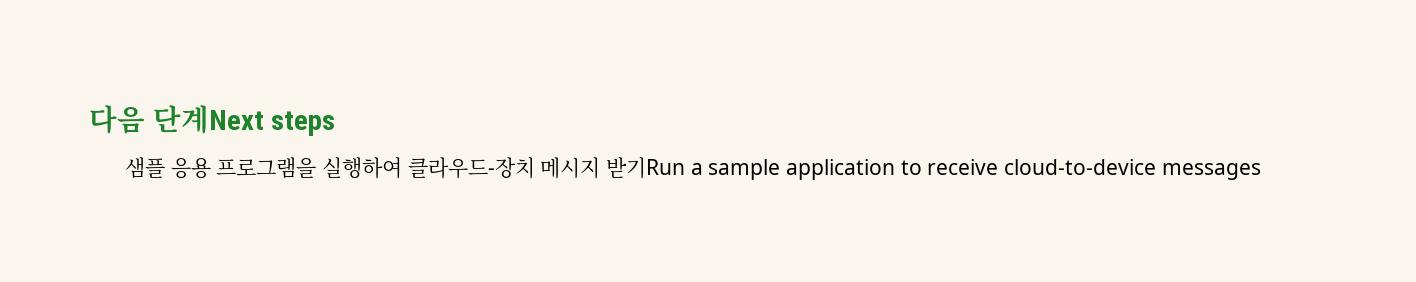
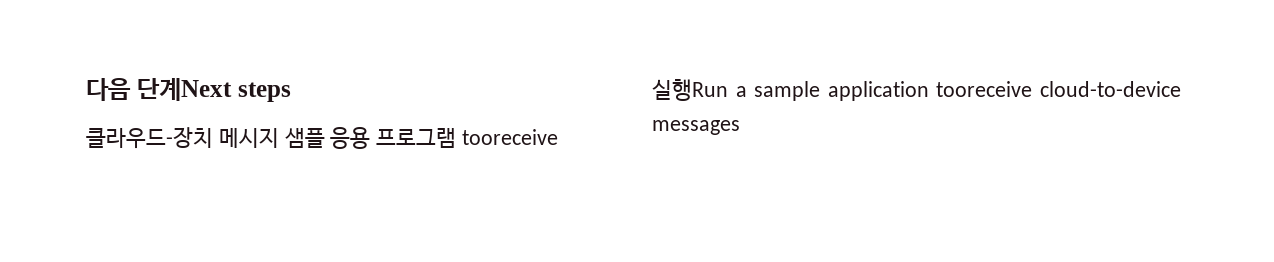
[125,157,686,179] 샘플 응용 프로그램을 실행하여 클라우드-장치 메시지 받기Run -> [86,127,559,149] [652,79,728,101] 클라우드-장치 메시지 샘플 응용 프로그램 tooreceive 실행Run
[900,159,999,175] to receive -> [936,81,1033,97] tooreceive

